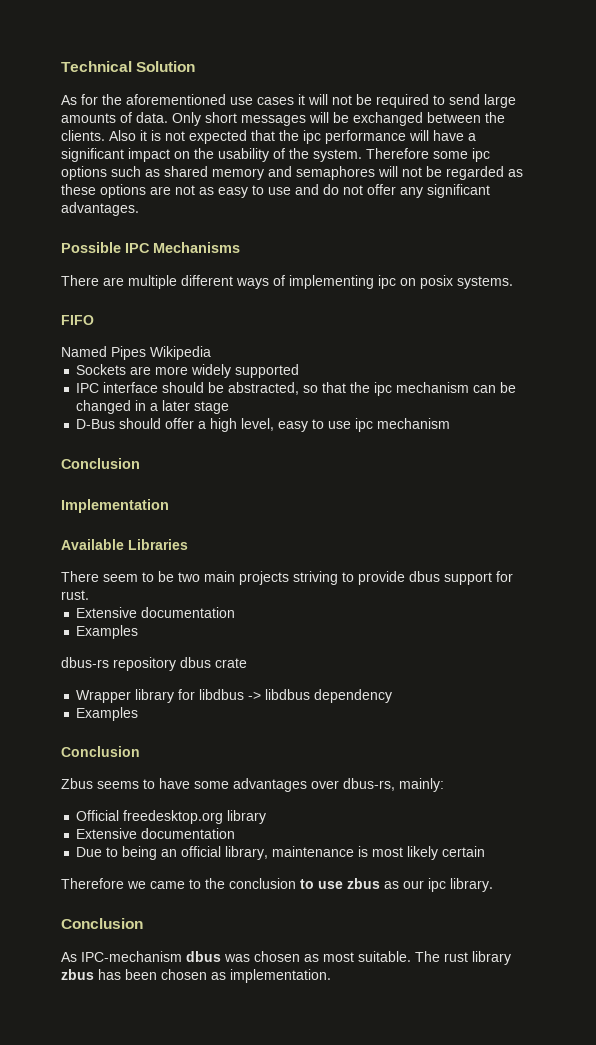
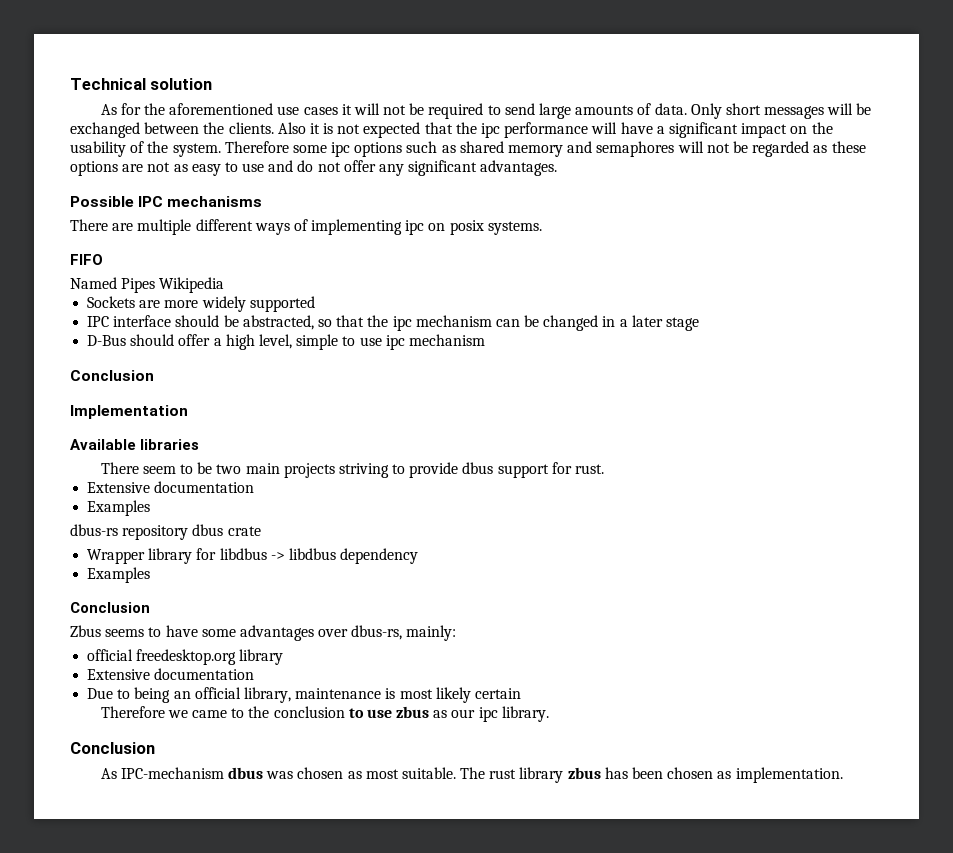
[136,61,196,72] Solution -> [150,78,213,90] solution
[153,242,240,253] Mechanisms -> [167,196,263,207] mechanisms
[278,421,309,432] easy -> [296,334,339,350] simple
[128,539,188,550] Libraries -> [140,439,200,450] libraries
[76,810,120,821] Official -> [87,649,134,661] official

